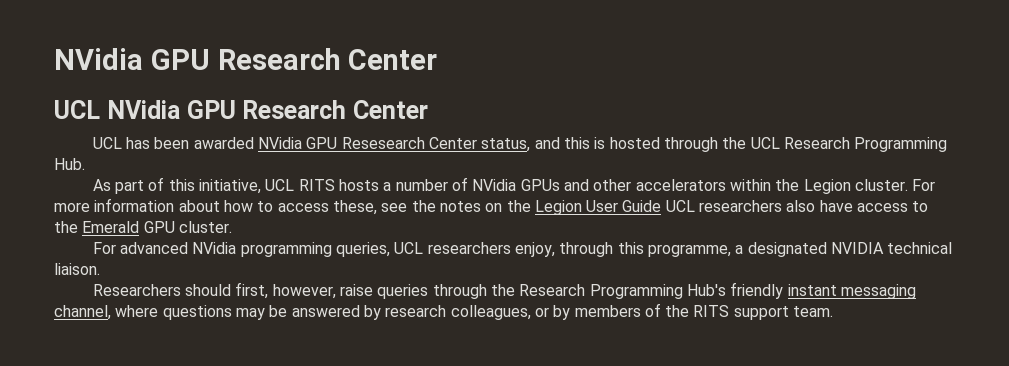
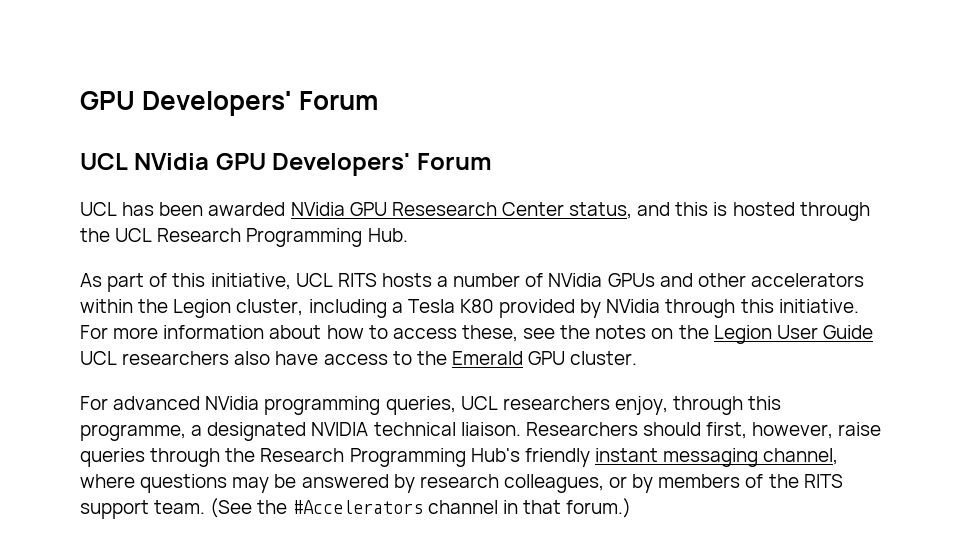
[54,48,438,70] NVidia GPU Research Center -> [80,91,379,116] GPU Developers' Forum
[242,100,428,119] Research Center -> [272,153,492,176] Developers' Forum
[854,179,908,191] cluster. -> [236,299,859,318] cluster, including a Tesla K80 provided by NVidia through this initiative.
(100, 269) // -> (521, 429) none
(834, 311) none -> [210,498,632,518] (See the #Accelerators channel in that forum.)

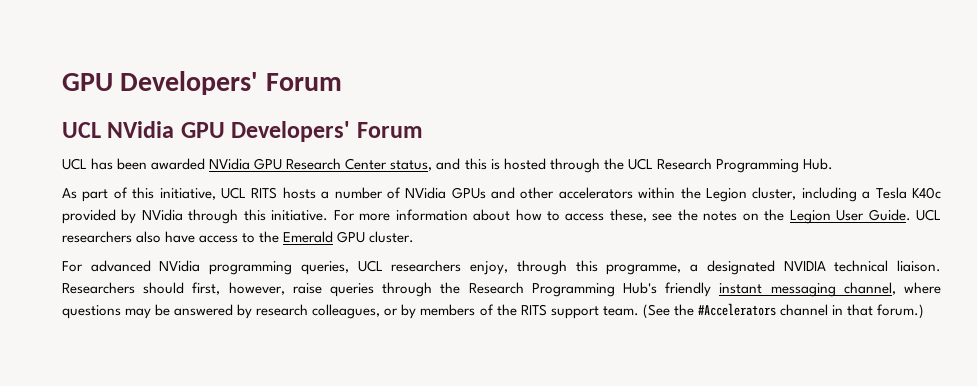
[391,202,497,216] Resesearch -> [286,158,342,170] Research
[459,299,494,313] K80 -> [912,187,942,199] K40c
[822,325,873,339] Guide -> [868,209,911,221] Guide.

